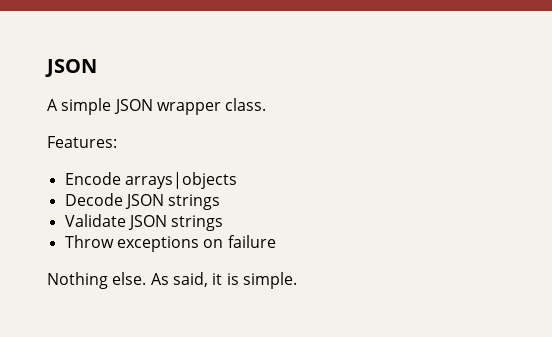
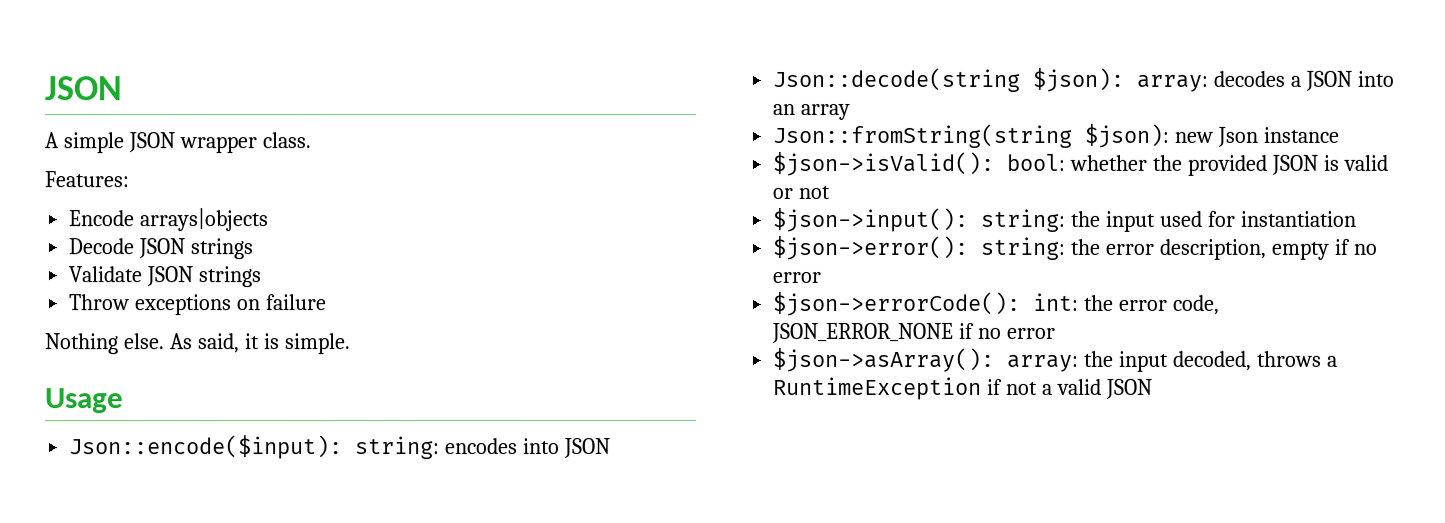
(297, 280) none -> [45,388,124,414] [69,435,612,460] [772,67,1394,92] [772,103,851,120] [772,123,1340,148] [772,151,1388,176] [772,185,831,199] [772,207,1356,232] [772,235,1377,260] [773,271,823,283] [773,291,1221,316] [772,322,1057,343] [773,347,1338,372] [773,376,1153,400] // Usage // Json::encode($input): string: encodes into JSON // Json::decode(string $json): array: decodes a JSON into an array // Json::fromString(string $json): new Json instance // $json->isValid(): bool: whether the provided JSON is valid or not // $json->input(): string: the input used for instantiation // $json->error(): string: the error description, empty if no error // $json->errorCode(): int: the error code, JSON_ERROR_NONE if no error // $json->asArray(): array: the input decoded, throws a RuntimeException if not a valid JSON

